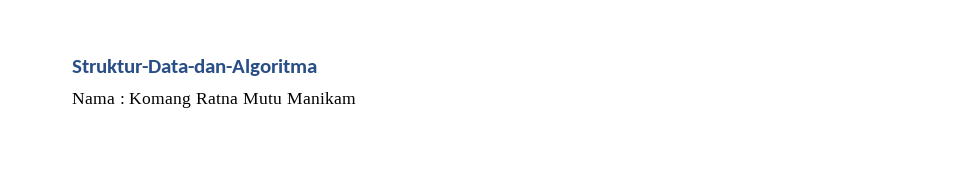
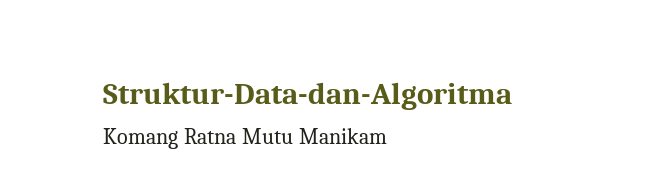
[72,93,125,104] Nama : -> (512, 96) none

